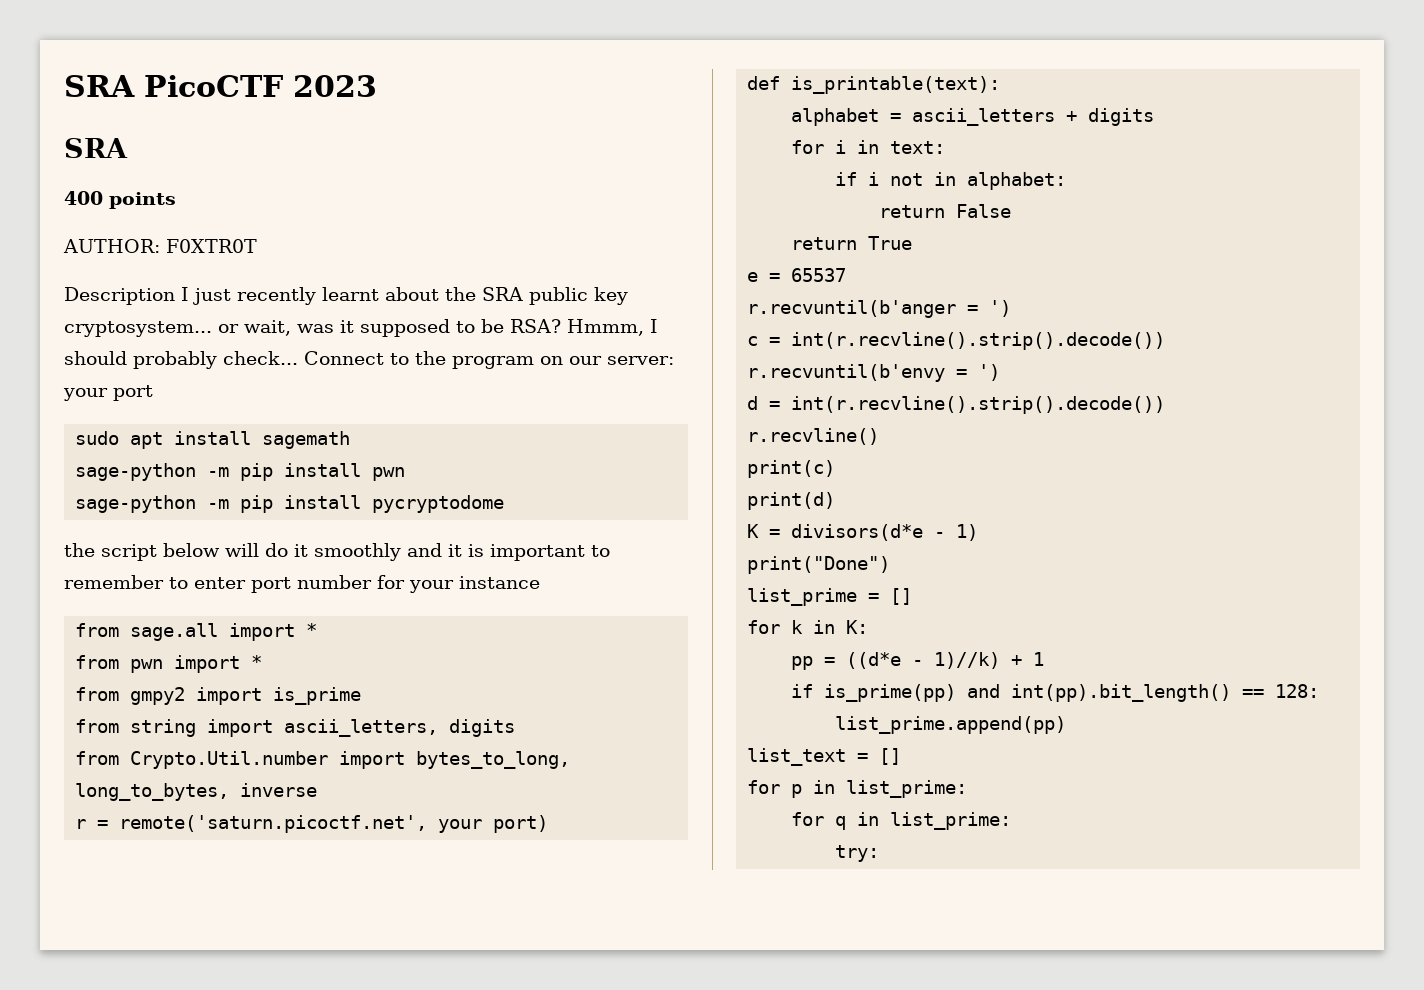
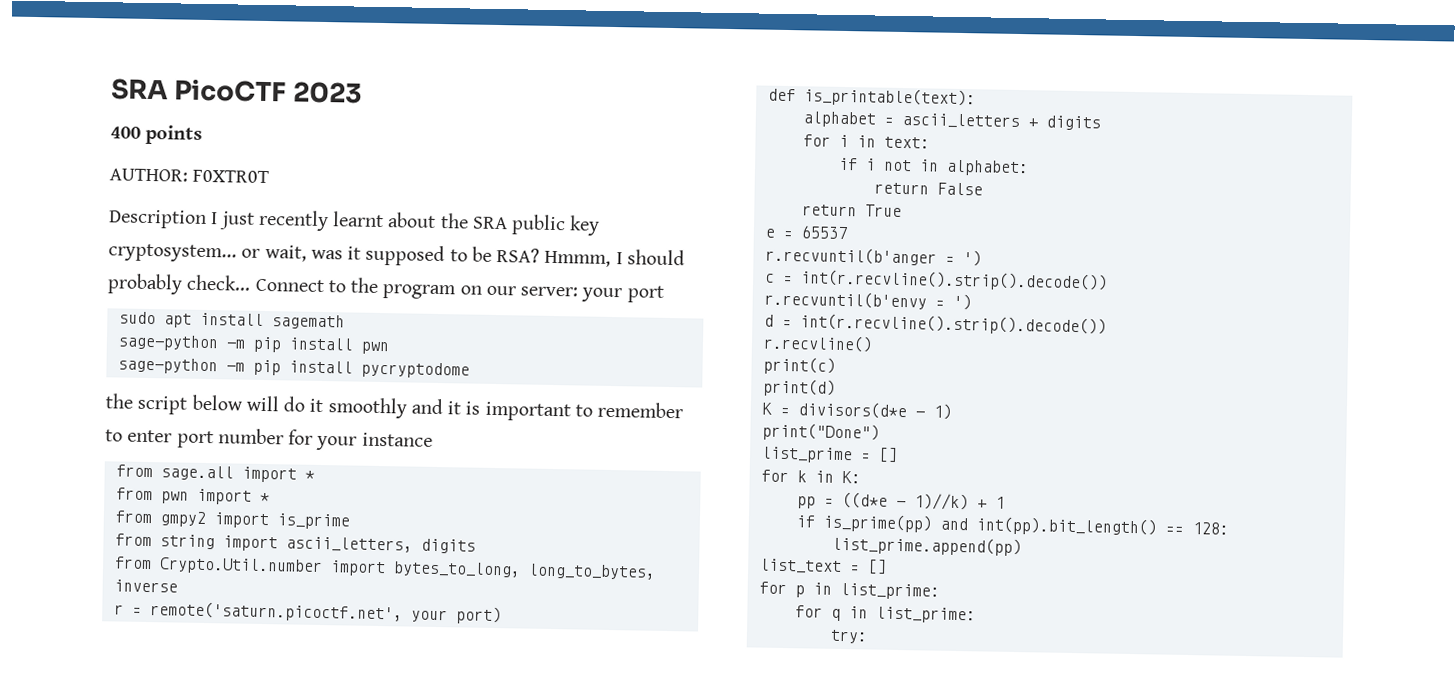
[64,138,128,158] // SRA -> (363, 92) none

